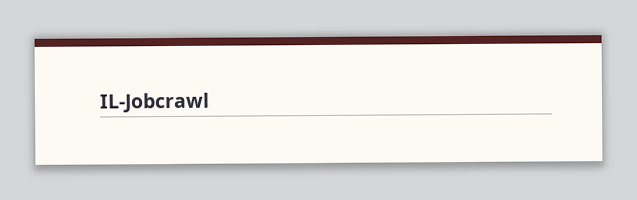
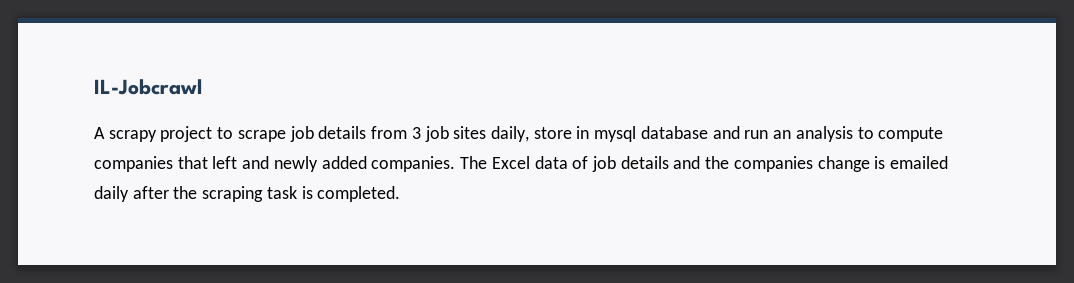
(210, 102) none -> [94,126,944,142] [94,156,949,172] [94,186,401,202] // A scrapy project to scrape job details from 3 job sites daily, store in mysql database and run an analysis to compute companies that left and newly added companies. The Excel data of job details and the companies change is emailed daily after the scraping task is completed.

